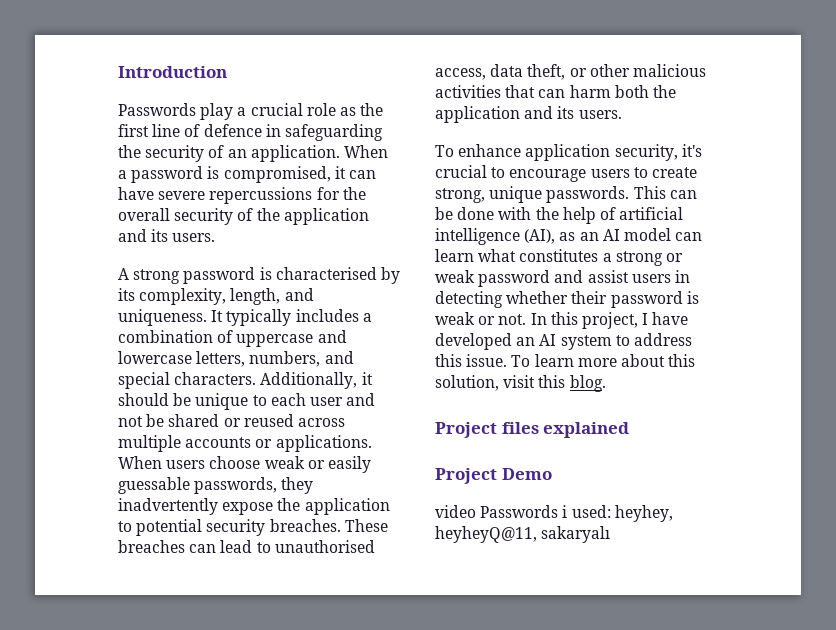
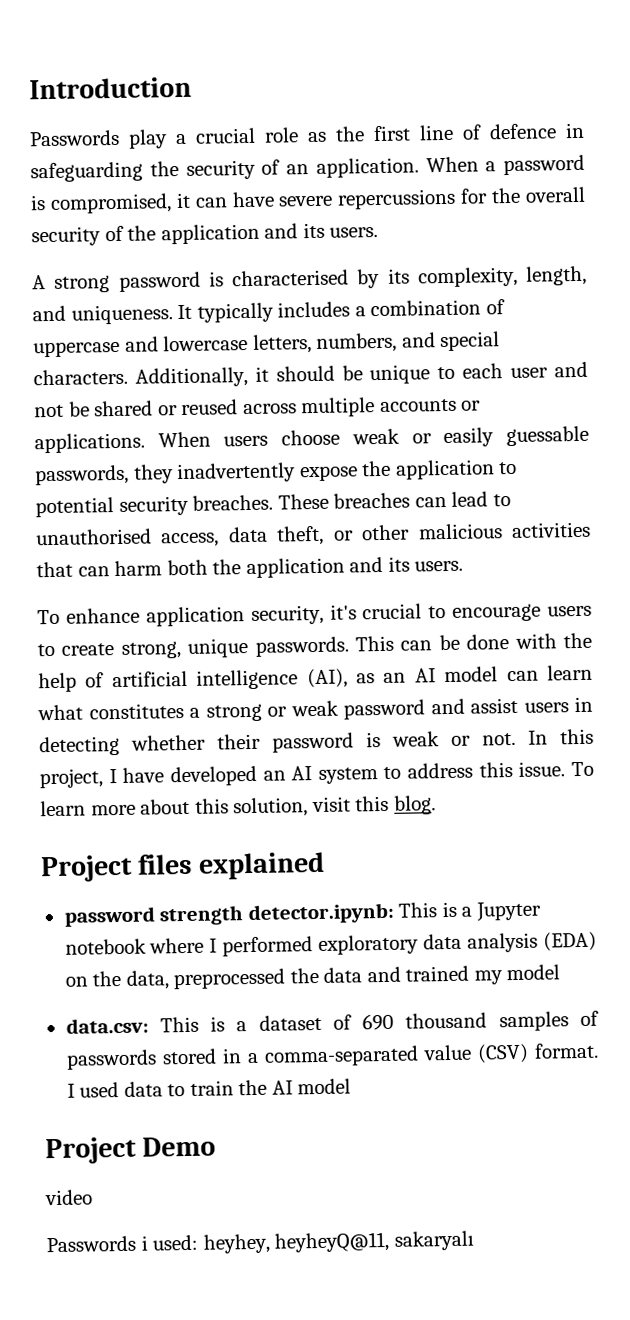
(630, 430) none -> [63,901,541,927] [64,931,597,957] [64,964,561,990] [65,1010,600,1034] [65,1042,599,1070] [66,1078,352,1098] // password strength detector.ipynb: This is a Jupyter notebook where I performed exploratory data analysis (EDA) on the data, preprocessed the data and trained my model // data.csv: This is a dataset of 690 thousand samples of passwords stored in a comma-separated value (CSV) format. I used data to train the AI model
(476, 511) none -> (93, 1197) //

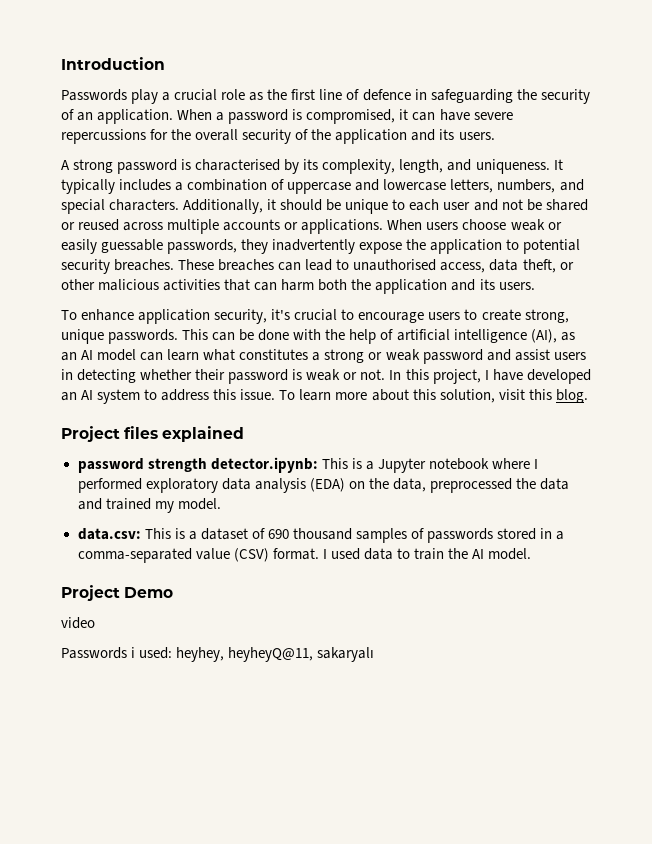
[506,964,561,981] model -> [177,498,221,510] model.
[297,1078,352,1095] model -> [488,548,532,560] model.

